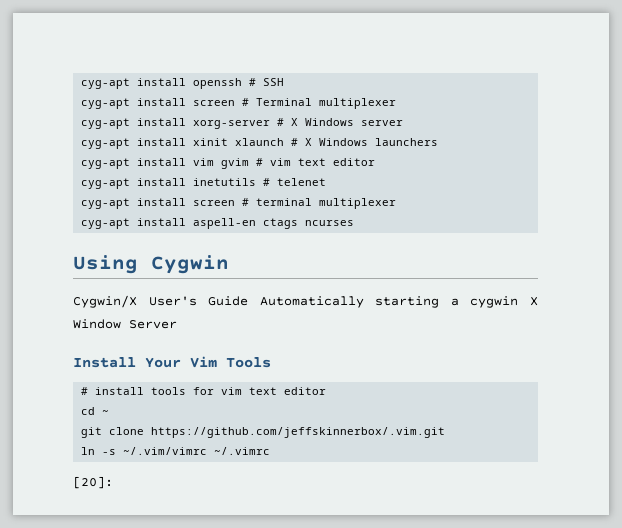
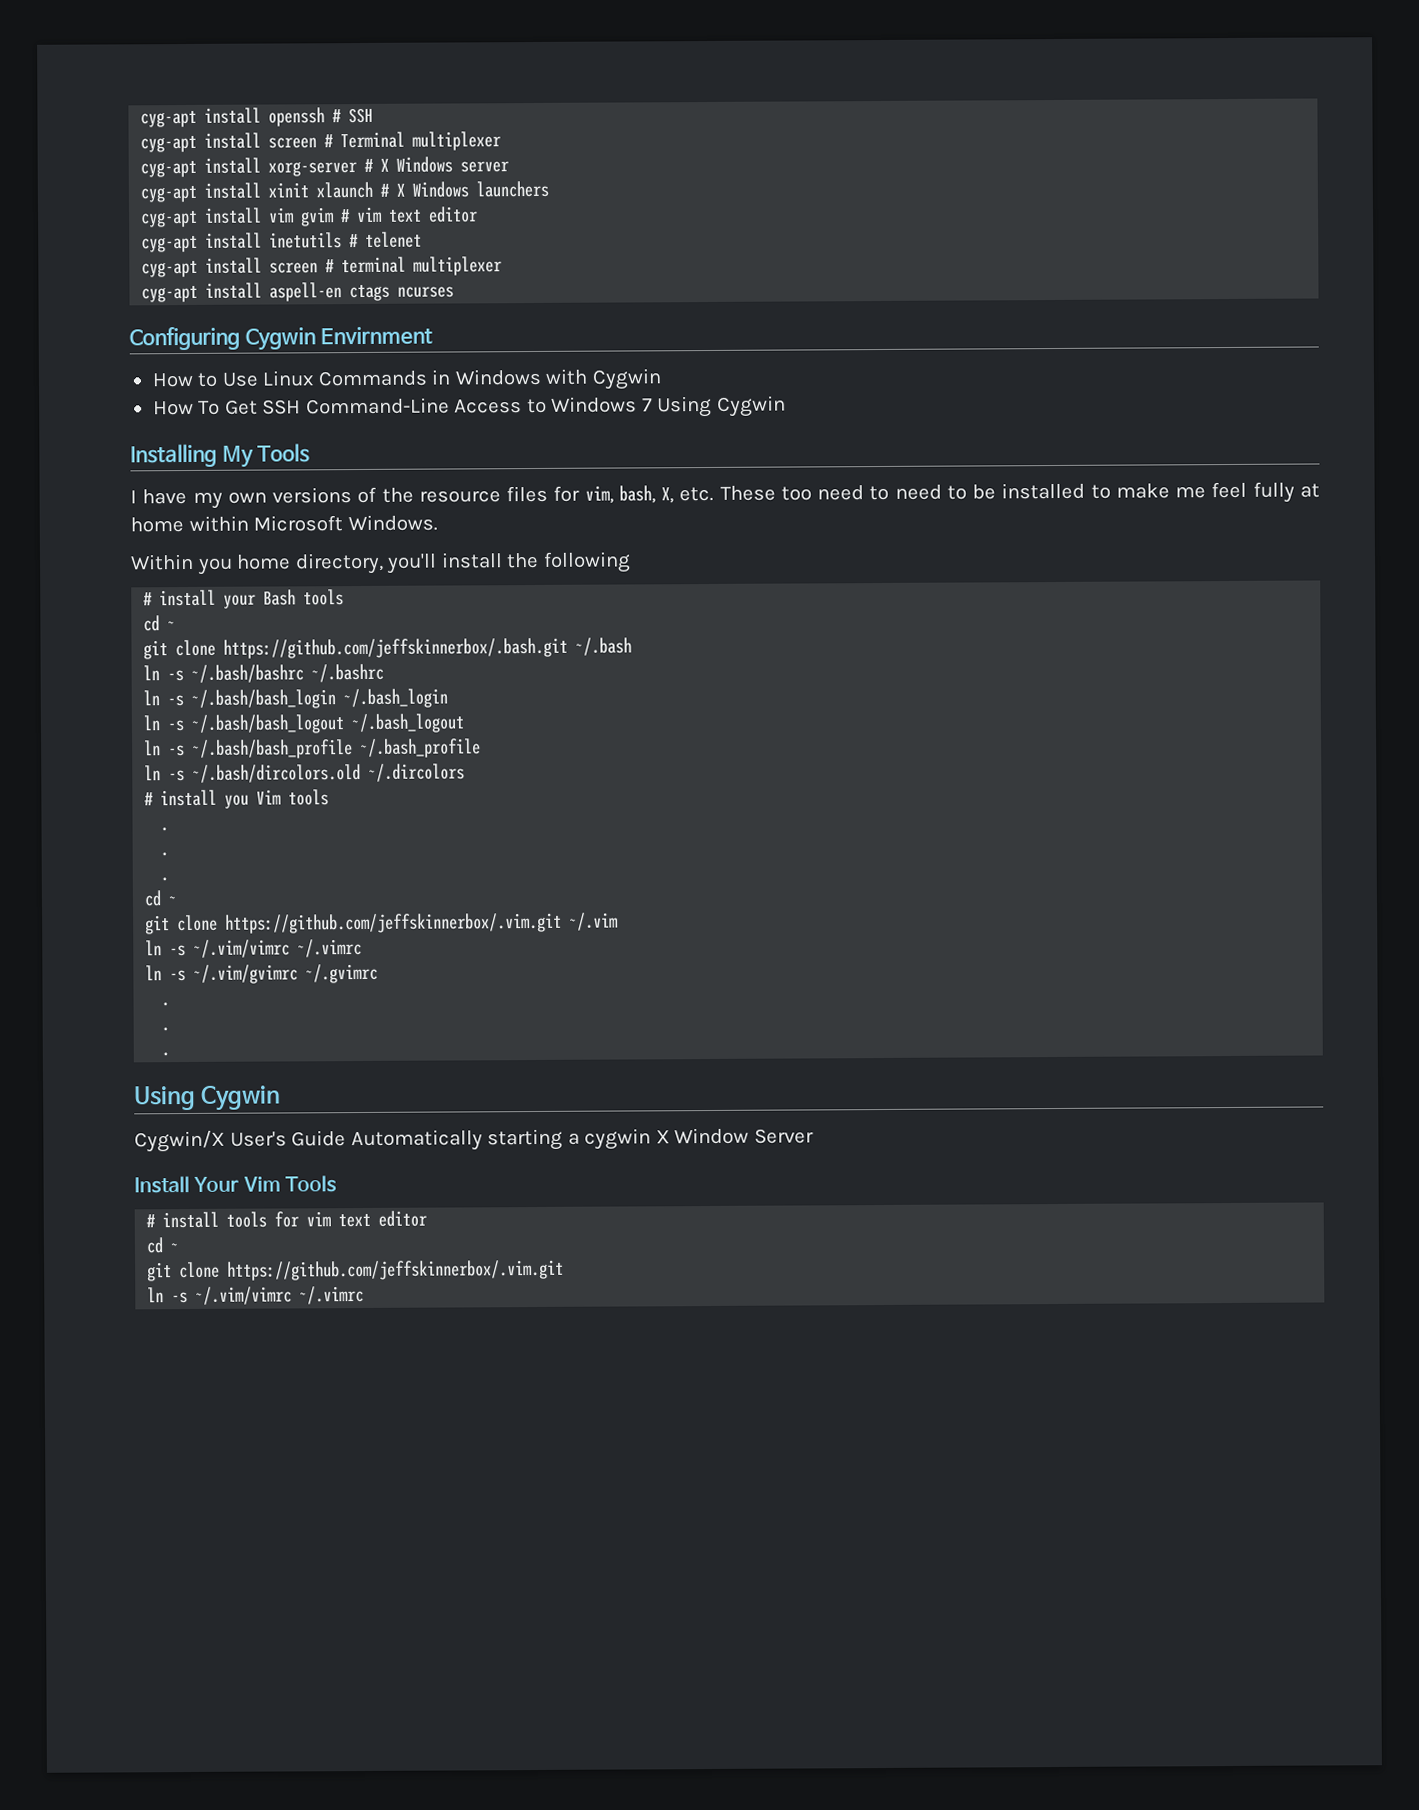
(355, 223) none -> [129,326,434,351] [151,368,662,390] [152,395,786,418] [130,443,311,468] [130,481,1320,509] [130,514,438,533] [130,551,631,575] [143,589,345,609] [143,615,177,632] [143,637,633,660] [143,663,385,683] [143,688,449,709] [143,713,466,734] [144,738,482,759] [144,763,466,783] [144,789,330,809] [160,827,170,832] [160,852,170,857] [160,877,170,882] [144,890,178,907] [145,912,619,935] [145,939,363,958] [145,963,379,984] [161,1002,171,1007] [161,1027,171,1032] [161,1052,171,1057] // Configuring Cygwin Envirnment // How to Use Linux Commands in Windows with Cygwin // How To Get SSH Command-Line Access to Windows 7 Using Cygwin // Installing My Tools // I have my own versions of the resource files for vim, bash, X, etc. These too need to need to be installed to make me feel fully at home within Microsoft Windows. // Within you home directory, you'll install the following // # install your Bash tools // cd ~ // git clone https://github.com/jeffskinnerbox/.bash.git ~/.bash // ln -s ~/.bash/bashrc ~/.bashrc // ln -s ~/.bash/bash_login ~/.bash_login // ln -s ~/.bash/bash_logout ~/.bash_logout // ln -s ~/.bash/bash_profile ~/.bash_profile // ln -s ~/.bash/dircolors.old ~/.dircolors // # install you Vim tools // . // . // . // cd ~ // git clone https://github.com/jeffskinnerbox/.vim.git ~/.vim // ln -s ~/.vim/vimrc ~/.vimrc // ln -s ~/.vim/gvimrc ~/.gvimrc // . // . // .
[73,476,113,489] // [20]: -> (365, 1295) none

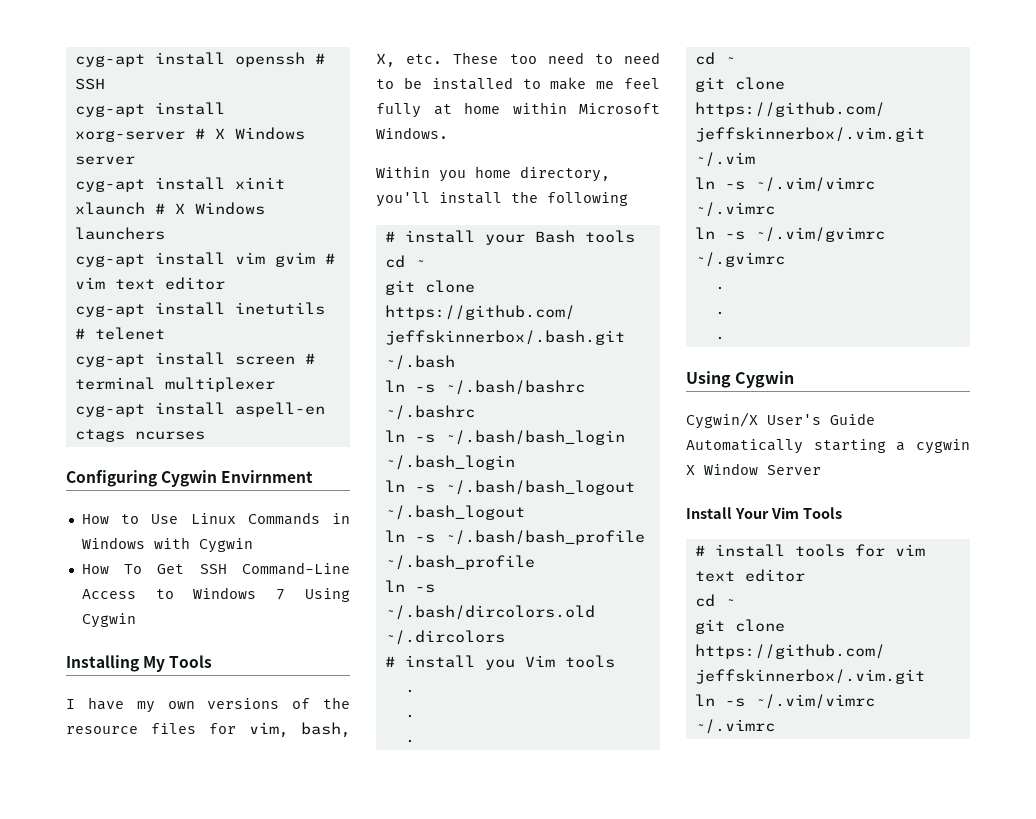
[140,131,502,153] // cyg-apt install screen # Terminal multiplexer -> (105, 84) none

